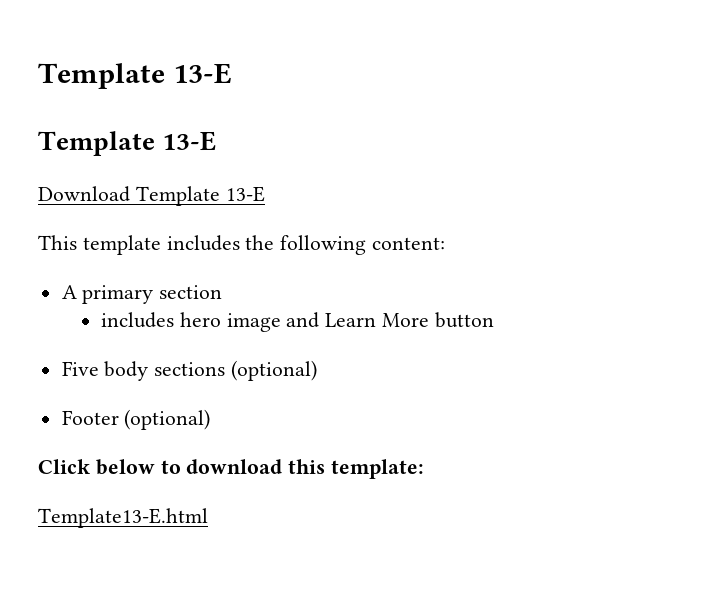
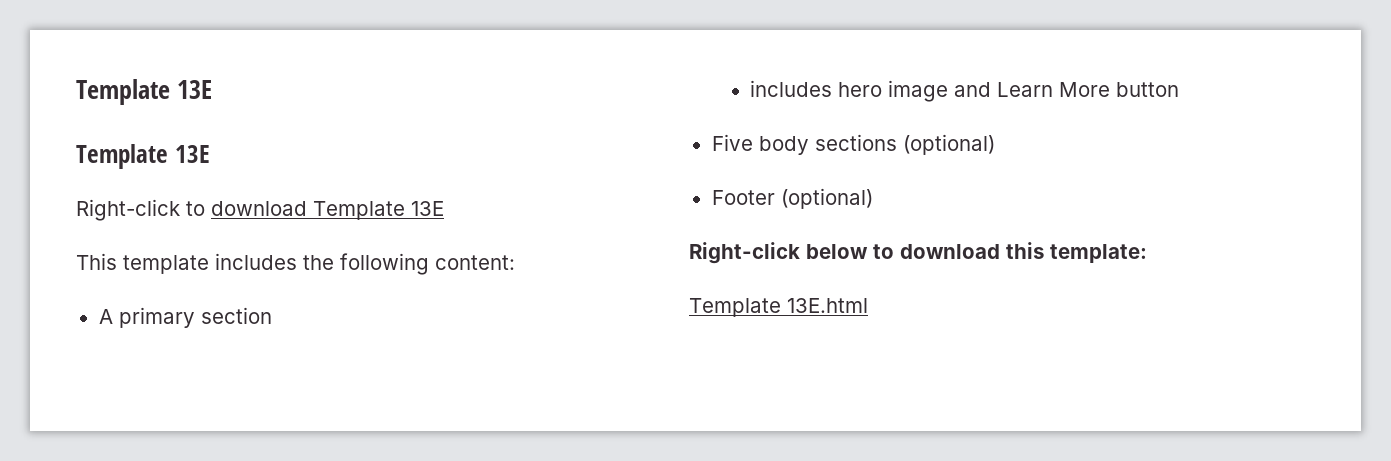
[38,63,232,89] [38,131,217,156] [38,186,265,206] Template 13-E // Template 13-E // Download Template 13-E -> [76,79,212,105] [76,144,210,169] [76,199,444,221] Template 13E // Template 13E // Right-click to download Template 13E
[38,459,90,474] Click -> [689,242,800,264] Right-click
[38,508,208,528] Template13-E.html -> [689,298,868,317] Template 13E.html

